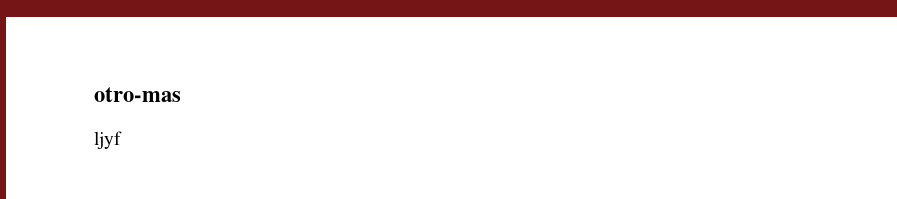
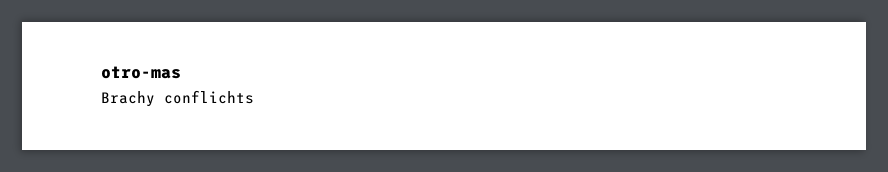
[94,131,122,149] ljyf -> [101,90,254,107] Brachy conflichts

